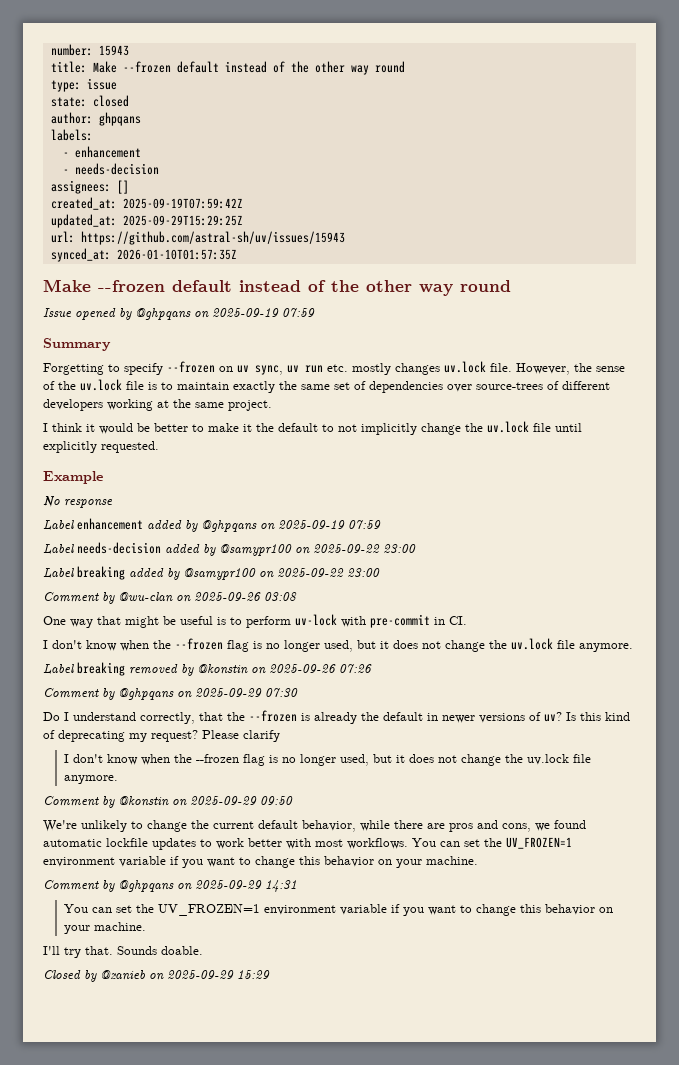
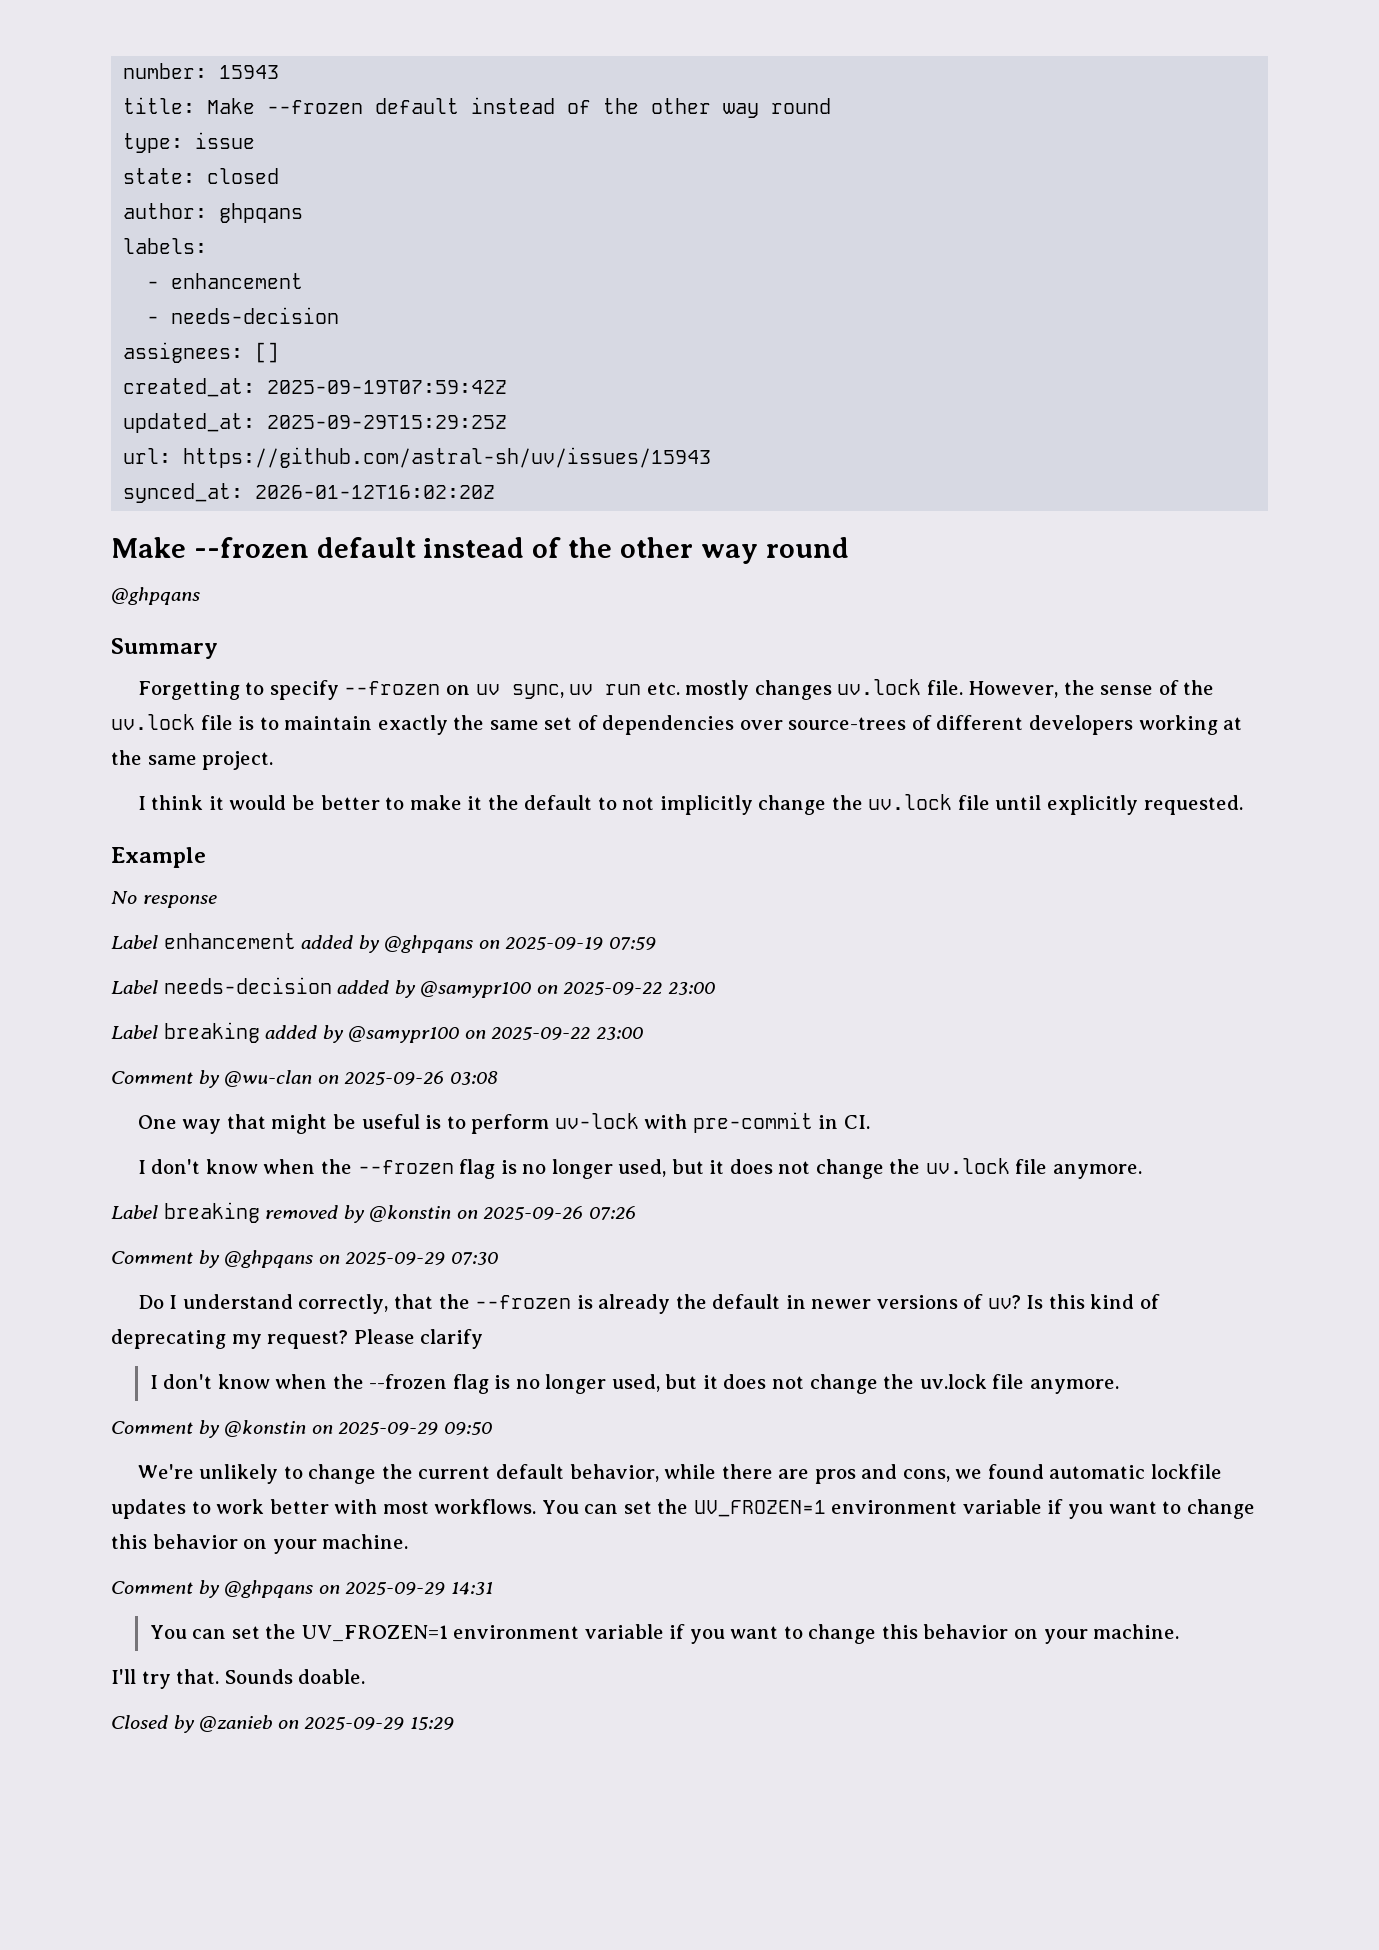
[116,249,237,260] [43,279,511,296] [43,308,315,320] 2026-01-10T01:57:35Z // Make --frozen default instead of the other way round // Issue opened by @ghpqans on 2025-09-19 07:59 -> [255,485,496,499] [111,537,849,564] [111,587,200,605] 2026-01-12T16:02:20Z // Make --frozen default instead of the other way round // @ghpqans

